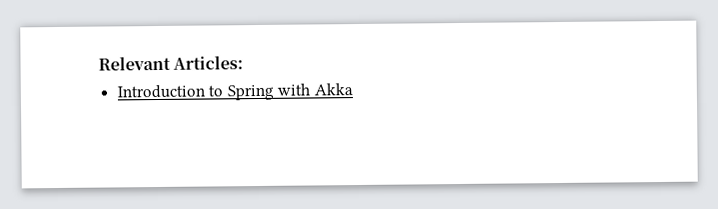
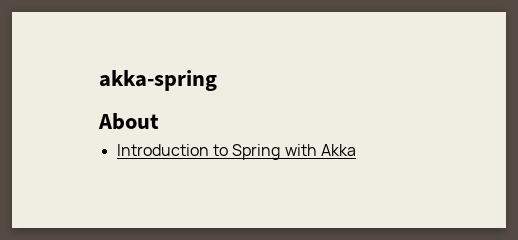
[98,55,244,71] Relevant Articles: -> [99,70,217,91] [98,113,159,130] akka-spring // About

